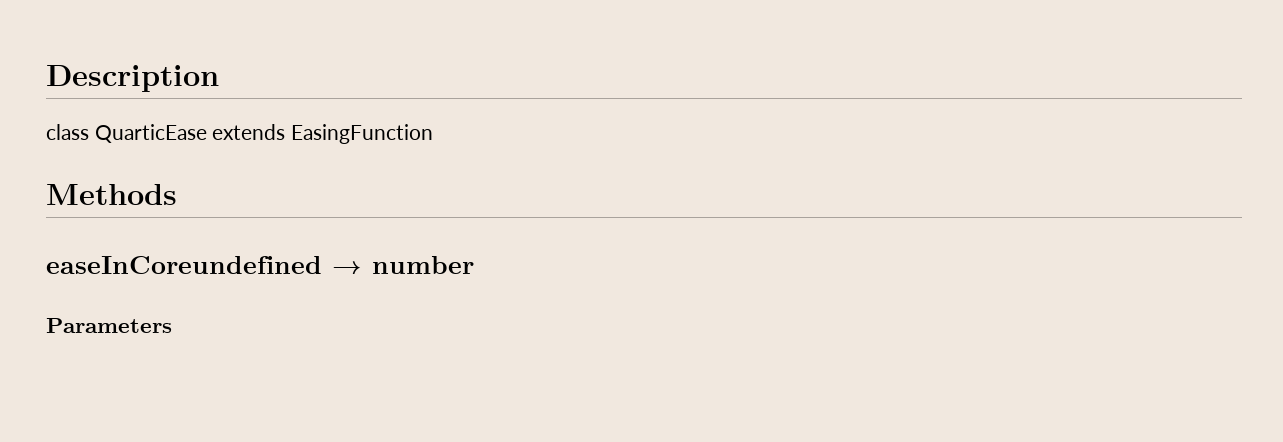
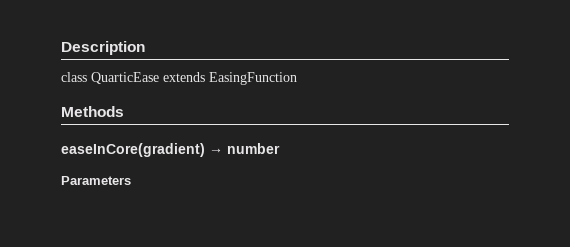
[46,256,322,274] easeInCoreundefined -> [61,143,205,157] easeInCore(gradient)

